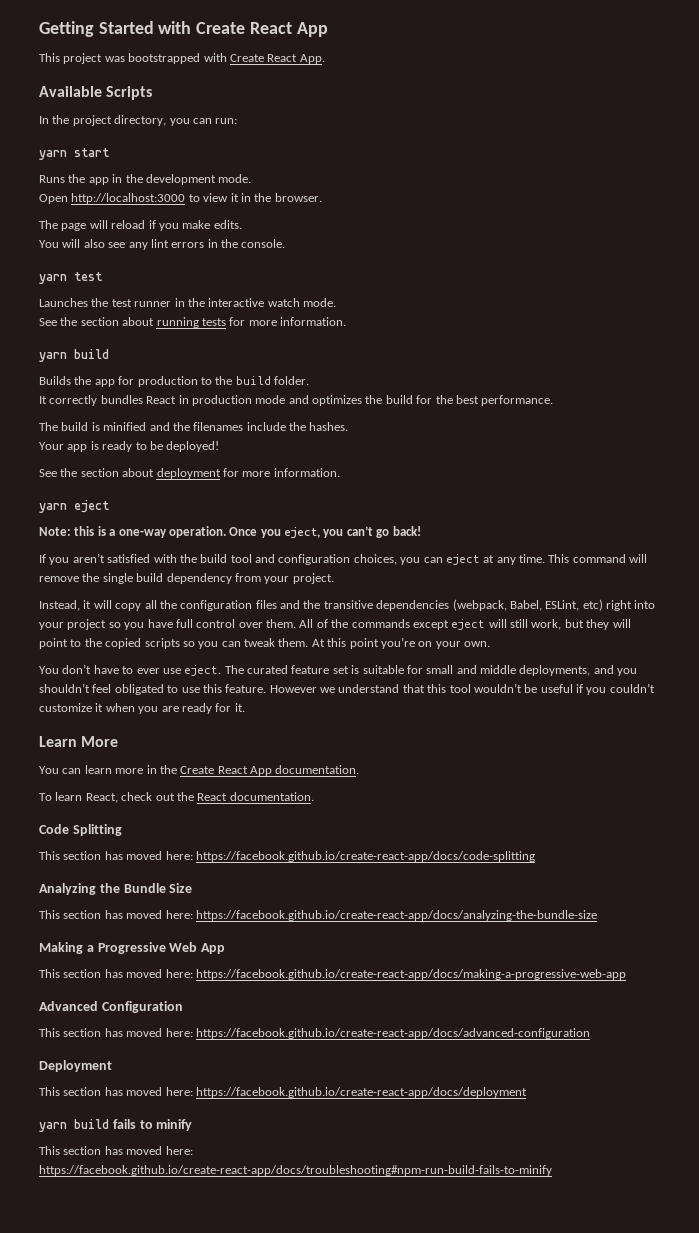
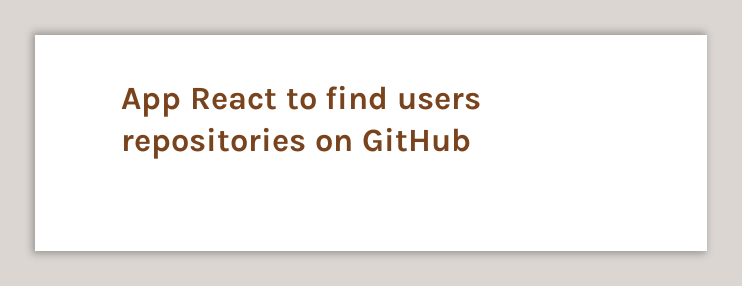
[39,21,328,37] [39,53,325,64] [39,86,153,100] [39,115,238,126] [39,148,109,160] [39,174,252,185] [39,193,322,204] [39,220,242,231] [39,239,286,250] [39,272,102,284] [39,298,336,307] [39,317,346,328] [39,349,109,362] [39,376,309,387] [39,395,554,406] [39,422,349,431] [39,441,220,452] [39,468,340,479] [39,500,109,513] [39,526,421,539] [39,553,648,565] [39,573,334,584] [39,599,656,611] [39,619,631,630] [39,637,490,649] [39,664,638,676] [39,683,655,695] [39,703,245,714] [39,736,119,747] [39,765,360,776] [39,792,314,803] [39,824,122,836] [39,851,535,862] [39,883,193,895] [39,910,597,921] [39,942,226,954] [39,969,626,980] [39,1001,183,1013] [39,1028,590,1039] [39,1060,112,1072] [39,1087,527,1098] [39,1119,193,1132] [39,1146,193,1155] [39,1165,552,1176] Getting Started with Create React App // This project was bootstrapped with Create React App. // Available Scripts // In the project directory, you can run: // yarn start // Runs the app in the development mode. // Open http://localhost:3000 to view it in the browser. // The page will reload if you make edits. // You will also see any lint errors in the console. // yarn test // Launches the test runner in the interactive watch mode. // See the section about running tests for more information. // yarn build // Builds the app for production to the build folder. // It correctly bundles React in production mode and optimizes the build for the best performance. // The build is minified and the filenames include the hashes. // Your app is ready to be deployed! // See the section about deployment for more information. // yarn eject // Note: this is a one-way operation. Once you eject, you can’t go back! // If you aren’t satisfied with the build tool and configuration choices, you can eject at any time. This command will remove the single build dependency from your project. // Instead, it will copy all the configuration files and the transitive dependencies (webpack, Babel, ESLint, etc) right into your project so you have full control over them. All of the commands except eject will still work, but they will point to the copied scripts so you can tweak them. At this point you’re on your own. // You don’t have to ever use eject. The curated feature set is suitable for small and middle deployments, and you shouldn’t feel obligated to use this feature. However we understand that this tool wouldn’t be useful if you couldn’t customize it when you are ready for it. // Learn More // You can learn more in the Create React App documentation. // To learn React, check out the React documentation. // Code Splitting // This section has moved here: https://facebook.github.io/create-react-app/docs/code-splitting // Analyzing the Bundle Size // This section has moved here: https://facebook.github.io/create-react-app/docs/analyzing-the-bundle-size // Making a Progressive Web App // This section has moved here: https://facebook.github.io/create-react-app/docs/making-a-progressive-web-app // Advanced Configuration // This section has moved here: https://facebook.github.io/create-react-app/docs/advanced-configuration // Deployment // This section has moved here: https://facebook.github.io/create-react-app/docs/deployment // yarn build fails to minify // This section has moved here: https://facebook.github.io/create-react-app/docs/troubleshooting#npm-run-build-fails-to-minify -> [121,85,482,117] [121,127,471,159] App React to find users repositories on GitHub

